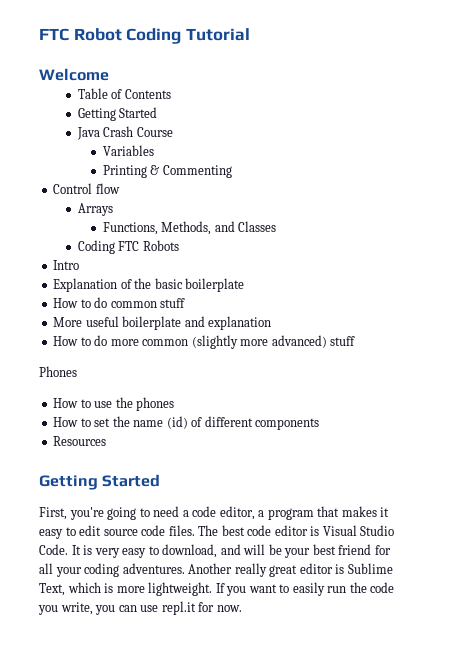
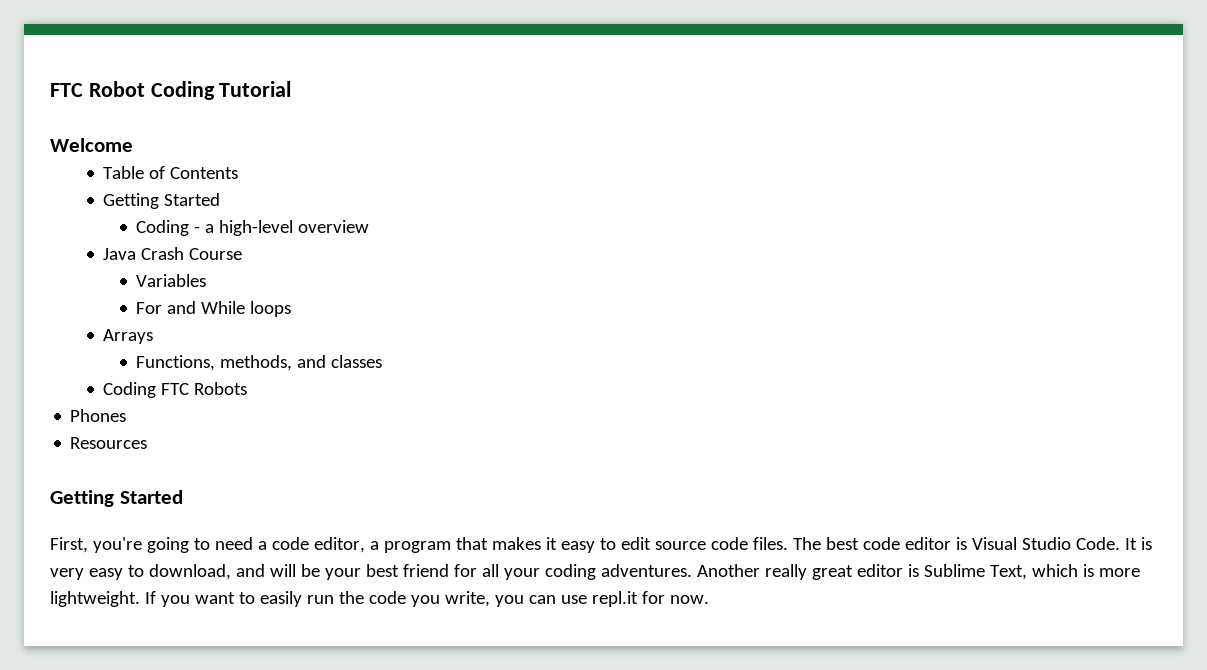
(158, 112) none -> [136,220,370,236] // Coding - a high-level overview
[102,165,232,178] [53,183,120,194] Printing & Commenting // Control flow -> [136,301,292,317] For and While loops
[161,221,277,235] Methods, and Classes -> [220,355,383,371] methods, and classes
[53,260,80,270] [53,278,245,292] [53,297,186,308] [53,316,272,330] [53,335,356,349] [39,366,77,377] [53,397,175,411] [53,416,320,430] Intro // Explanation of the basic boilerplate // How to do common stuff // More useful boilerplate and explanation // How to do more common (slightly more advanced) stuff // Phones // How to use the phones // How to set the name (id) of different components -> [70,409,127,422] Phones

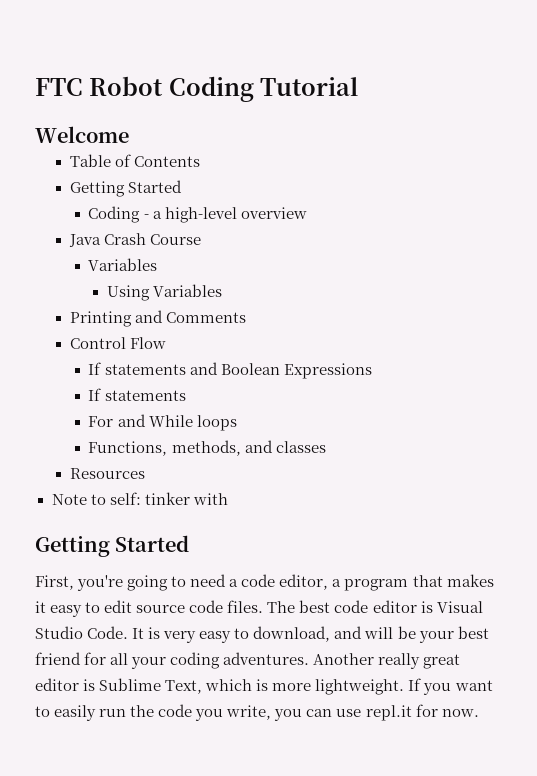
(207, 280) none -> [106,284,223,301] [69,310,247,327] [69,337,167,349] [88,362,372,379] [88,388,186,401] // Using Variables // Printing and Comments // Control Flow // If statements and Boolean Expressions // If statements
[103,329,154,344] // Arrays -> (237, 423) none
[103,382,248,398] [70,409,127,422] [70,437,148,449] Coding FTC Robots // Phones // Resources -> [69,468,145,479] [51,492,228,505] Resources // Note to self: tinker with

